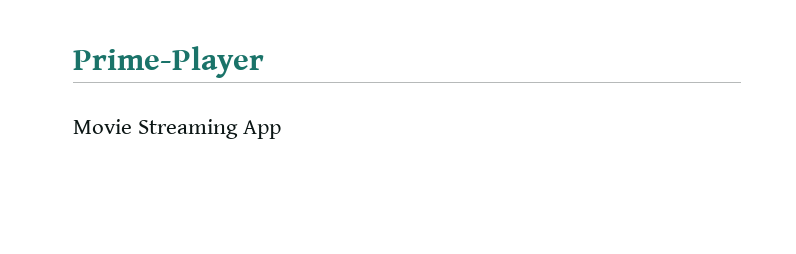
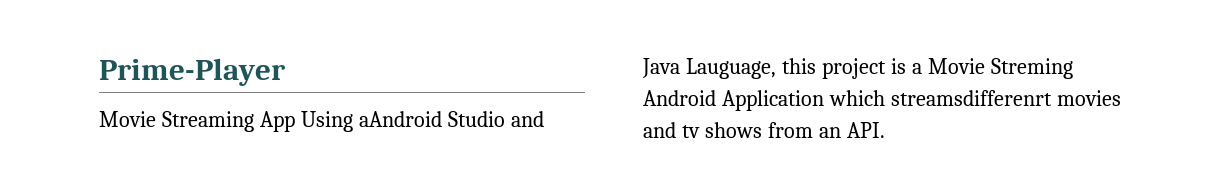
(282, 129) none -> [300,111,544,132] [642,58,1073,79] [643,90,1121,111] [643,122,885,138] Using aAndroid Studio and Java Lauguage, this project is a Movie Streming Android Application which streamsdifferenrt movies and tv shows from an API.

